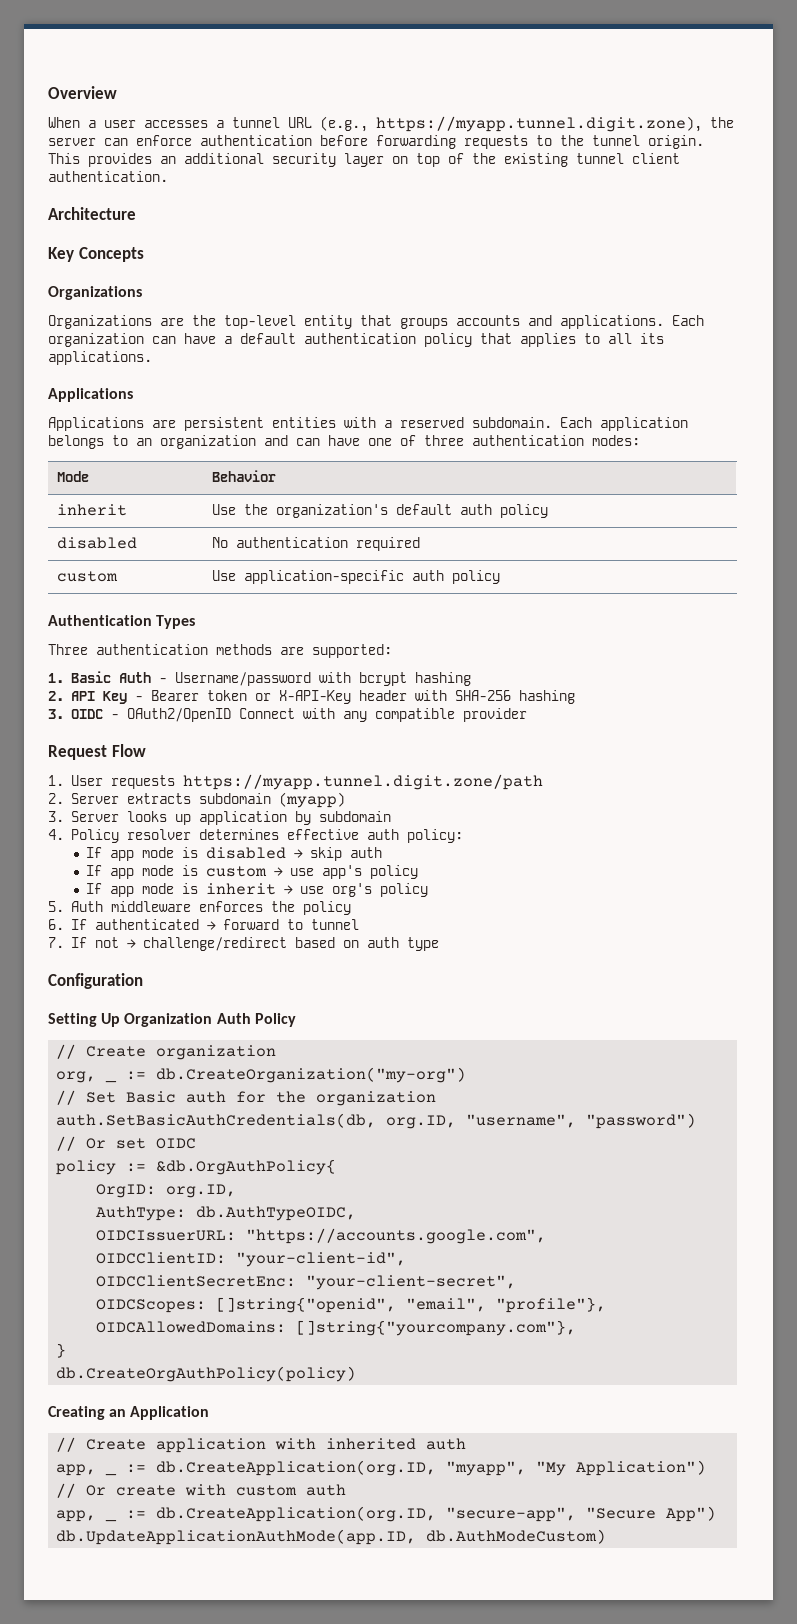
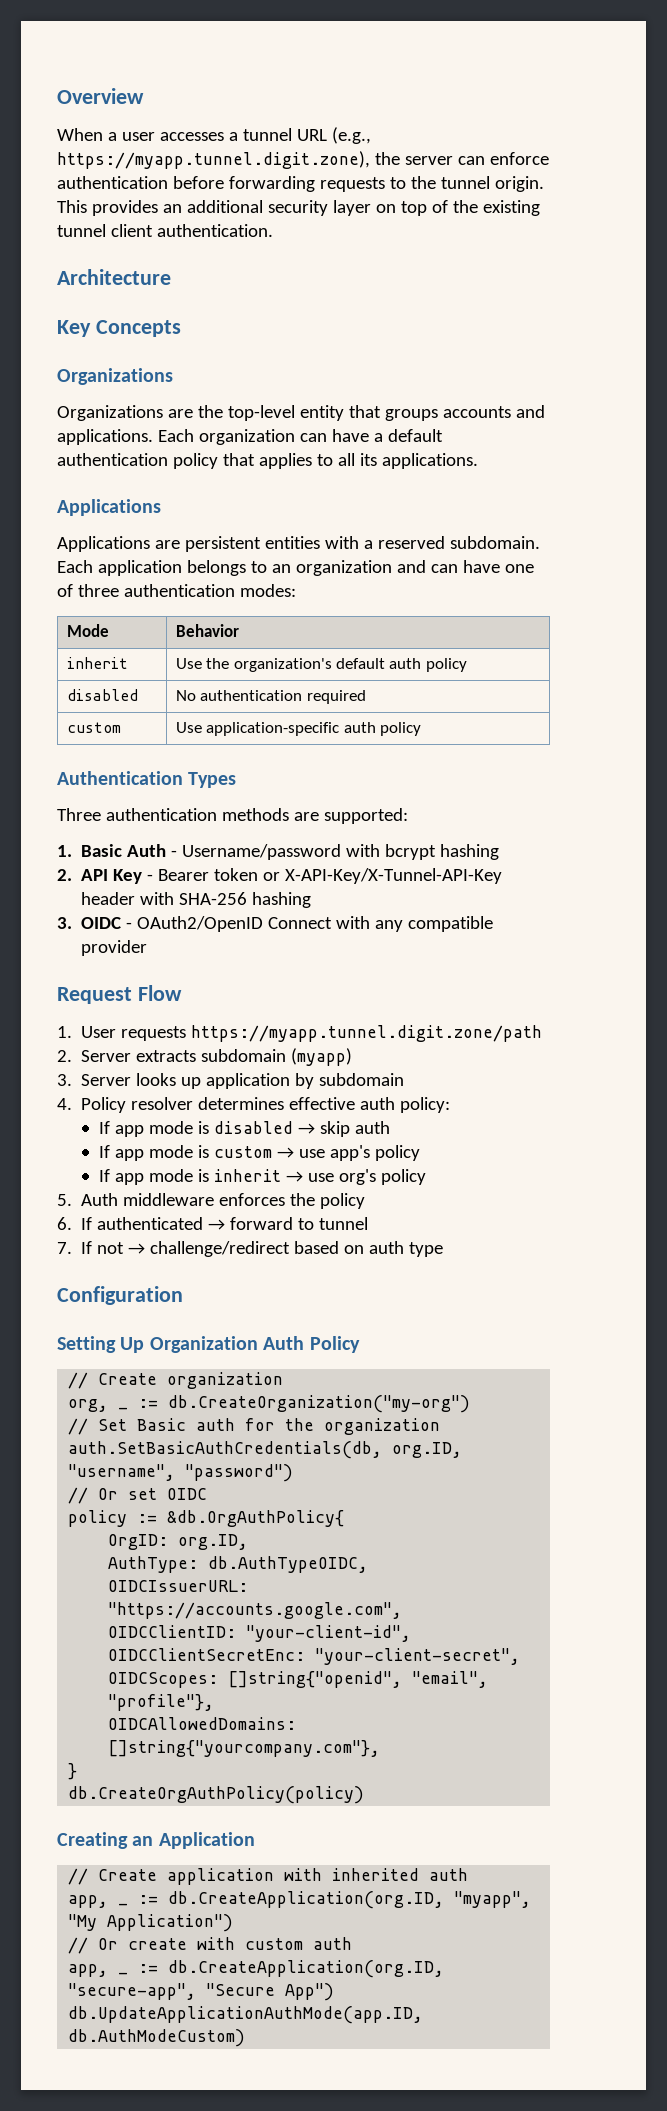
[279,690,352,704] X-API-Key -> [285,868,503,884] X-API-Key/X-Tunnel-API-Key

